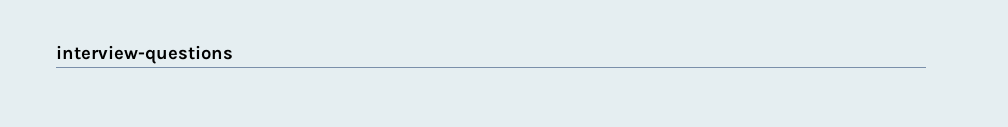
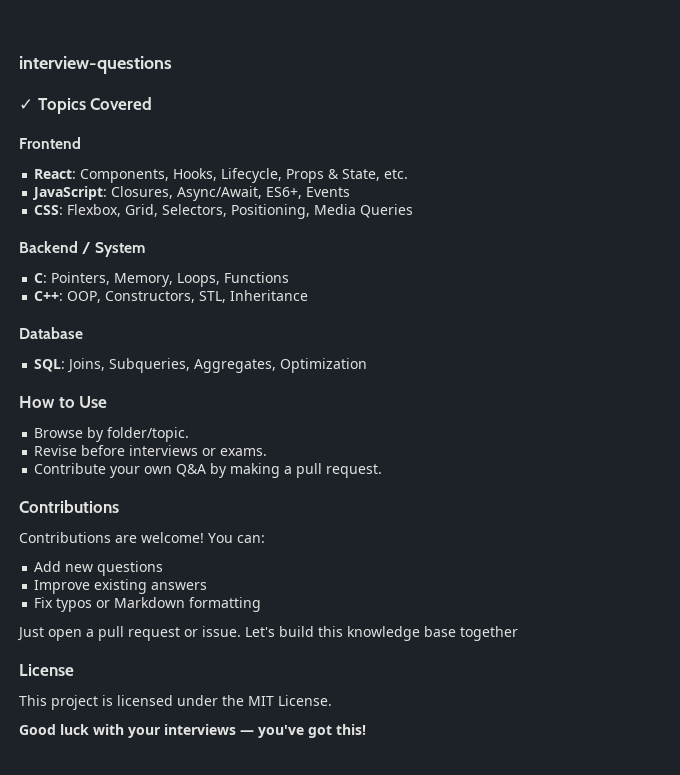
(233, 54) none -> [19,97,153,114] [19,137,81,149] [34,168,409,183] [32,186,351,201] [34,204,414,219] [19,241,146,257] [34,272,290,287] [34,290,309,303] [19,327,83,339] [34,358,368,373] [19,396,108,408] [34,427,190,442] [34,445,268,456] [34,463,383,478] [19,500,119,513] [19,532,265,543] [34,561,164,576] [34,579,208,594] [34,597,262,612] [17,626,518,641] [19,664,74,676] [19,695,332,710] [19,724,366,738] // ✓ Topics Covered // Frontend // React: Components, Hooks, Lifecycle, Props & State, etc. // JavaScript: Closures, Async/Await, ES6+, Events // CSS: Flexbox, Grid, Selectors, Positioning, Media Queries // Backend / System // C: Pointers, Memory, Loops, Functions // C++: OOP, Constructors, STL, Inheritance // Database // SQL: Joins, Subqueries, Aggregates, Optimization // How to Use // Browse by folder/topic. // Revise before interviews or exams. // Contribute your own Q&A by making a pull request. // Contributions // Contributions are welcome! You can: // Add new questions // Improve existing answers // Fix typos or Markdown formatting // Just open a pull request or issue. Let's build this knowledge base together // License // This project is licensed under the MIT License. // Good luck with your interviews — you've got this!

